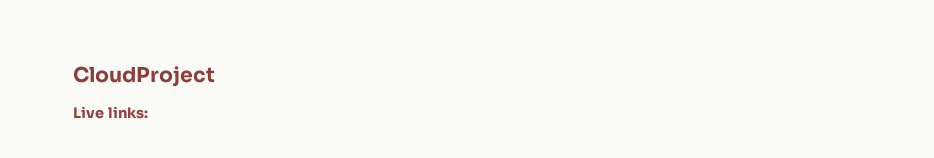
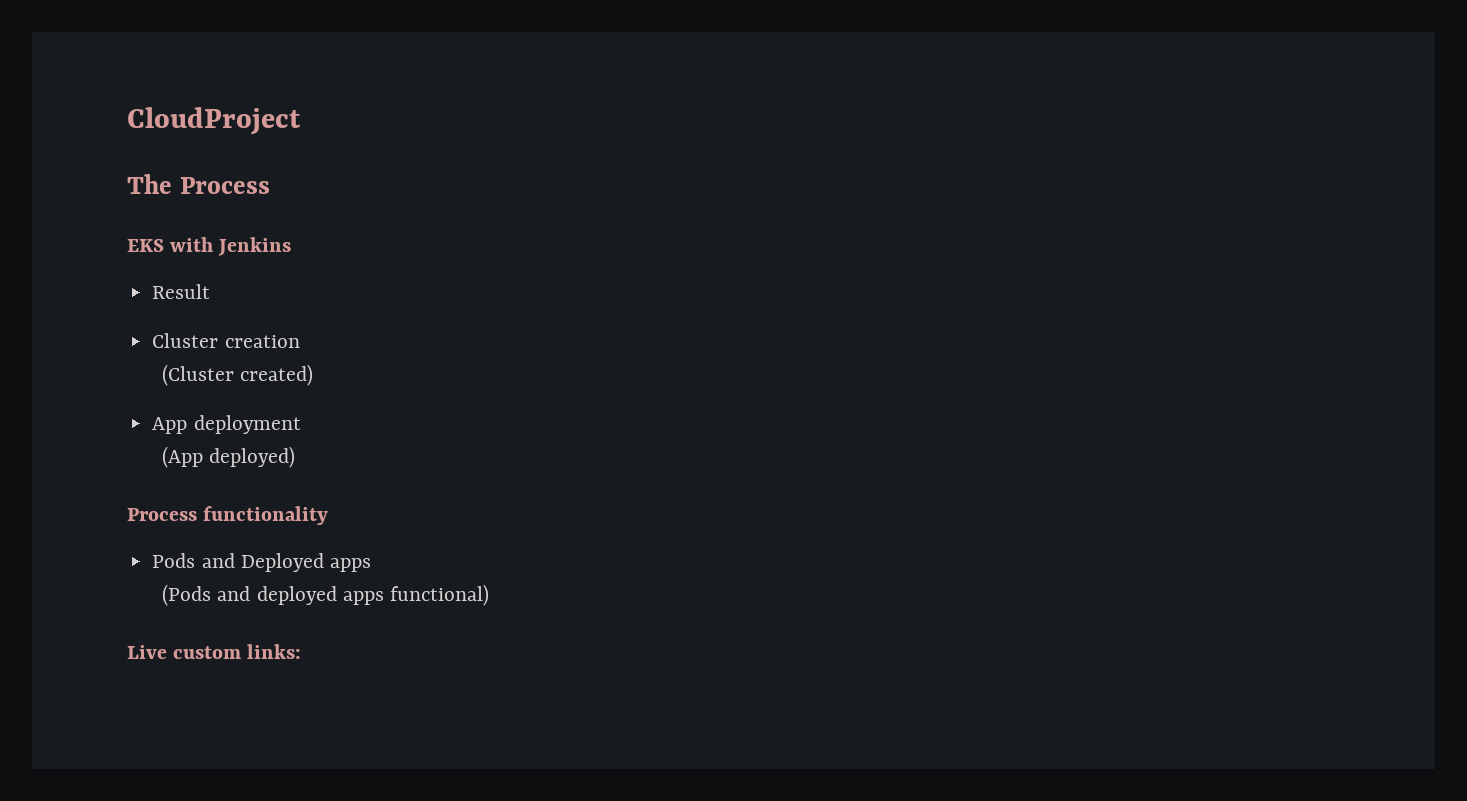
(215, 76) none -> [127,174,270,194] [127,237,292,256] [152,284,211,299] [152,333,300,348] [162,364,314,386] [152,415,301,434] [162,446,296,468] [127,506,329,525] [152,553,371,572] [162,584,490,606] // The Process // EKS with Jenkins // Result // Cluster creation // (Cluster created) // App deployment // (App deployed) // Process functionality // Pods and Deployed apps // (Pods and deployed apps functional)
(104, 112) none -> [173,646,242,659] custom

